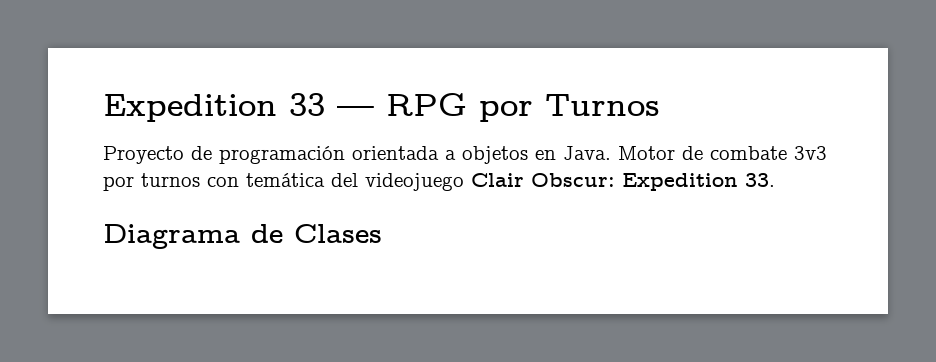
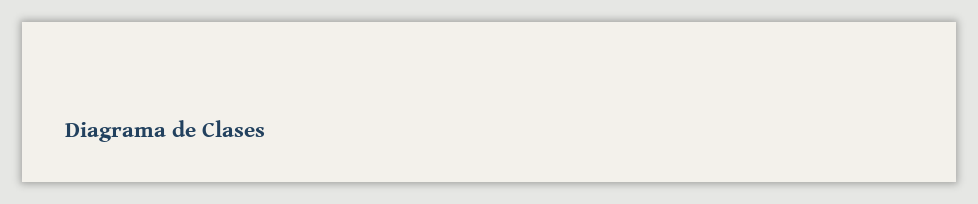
[103,93,660,122] [103,146,827,164] [103,173,775,191] Expedition 33 — RPG por Turnos // Proyecto de programación orientada a objetos en Java. Motor de combate 3v3 por turnos con temática del videojuego Clair Obscur: Expedition 33. // -> (65, 132) none

